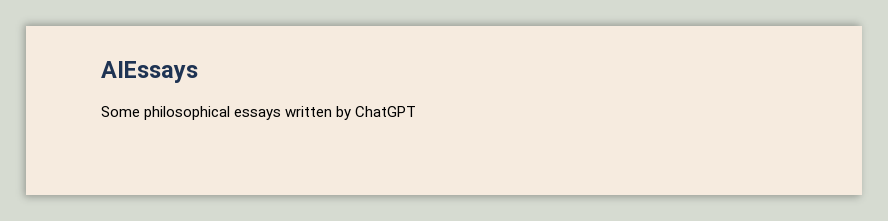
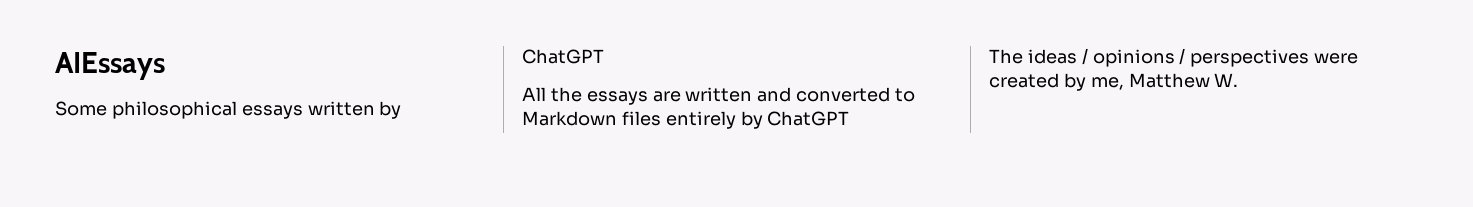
(417, 111) none -> [522,87,916,105] [522,111,850,129] [989,48,1359,67] [989,73,1239,91] // All the essays are written and converted to Markdown files entirely by ChatGPT // The ideas / opinions / perspectives were created by me, Matthew W.

